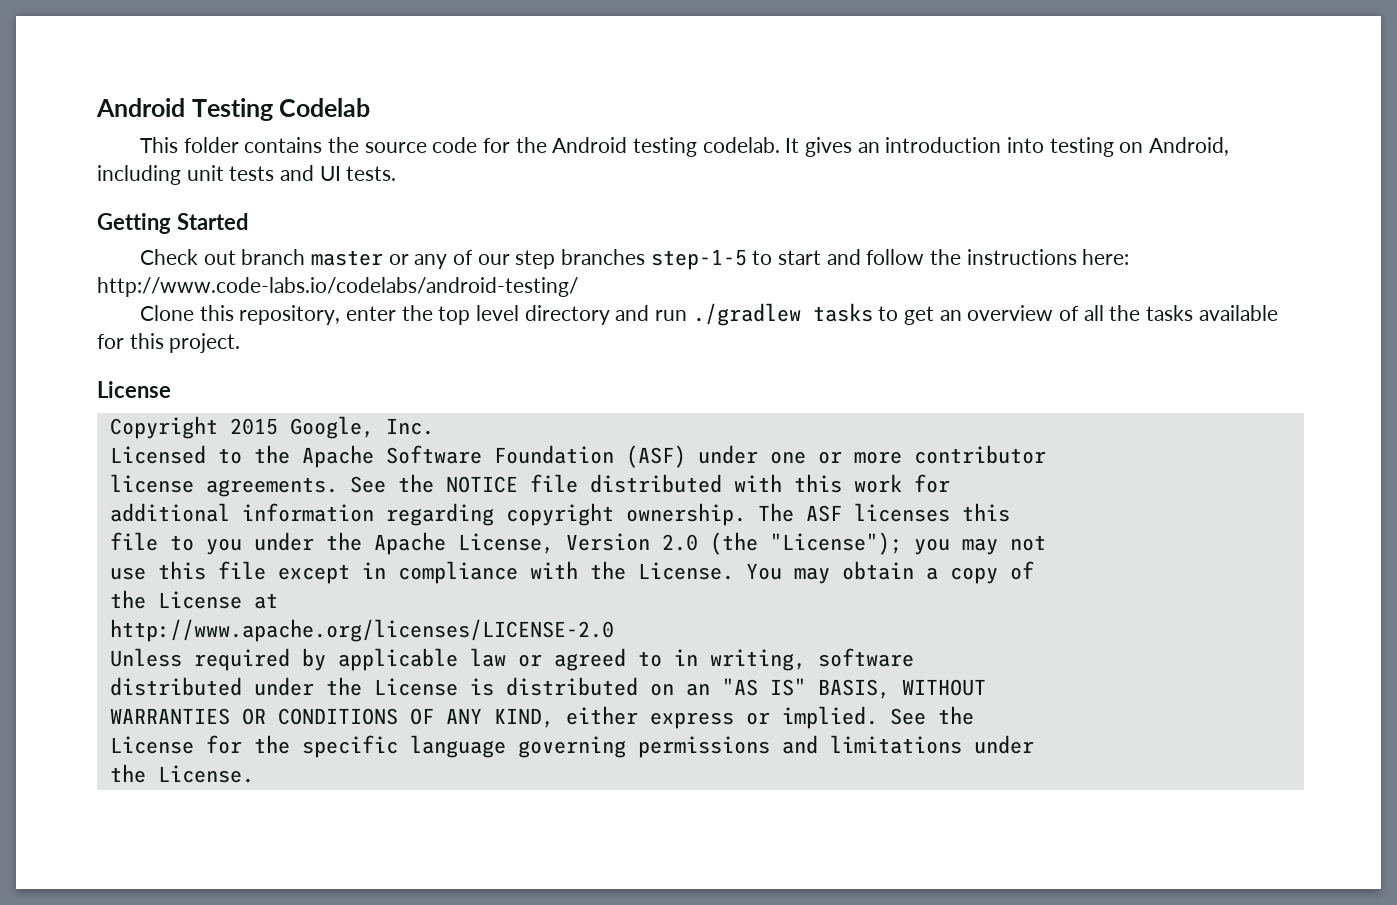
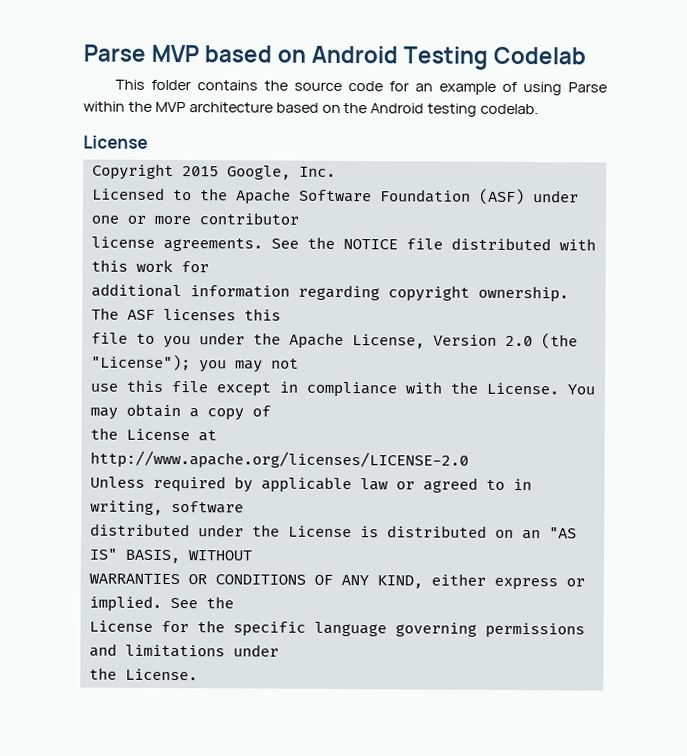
(96, 107) none -> [83,44,307,63] Parse MVP based on
[515,137,1230,157] [97,165,397,185] [97,213,248,234] [140,249,1130,270] [97,277,578,297] [140,303,1278,326] [97,333,241,353] the Android testing codelab. It gives an introduction into testing on Android, including unit tests and UI tests. // Getting Started // Check out branch master or any of our step branches step-1-5 to start and follow the instructions here: http://www.code-labs.io/codelabs/android-testing/ // Clone this repository, enter the top level directory and run ./gradlew tasks to get an overview of all the tasks available for this project. -> [414,81,607,96] [83,101,540,117] an example of using Parse within the MVP architecture based on the Android testing codelab.

